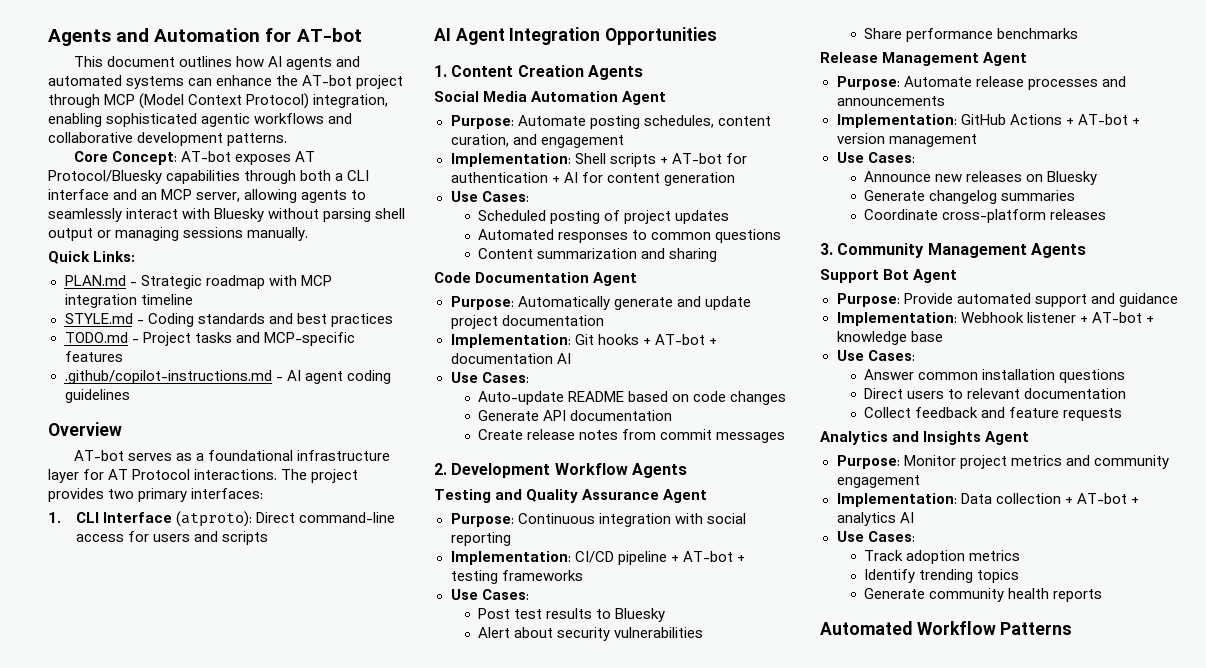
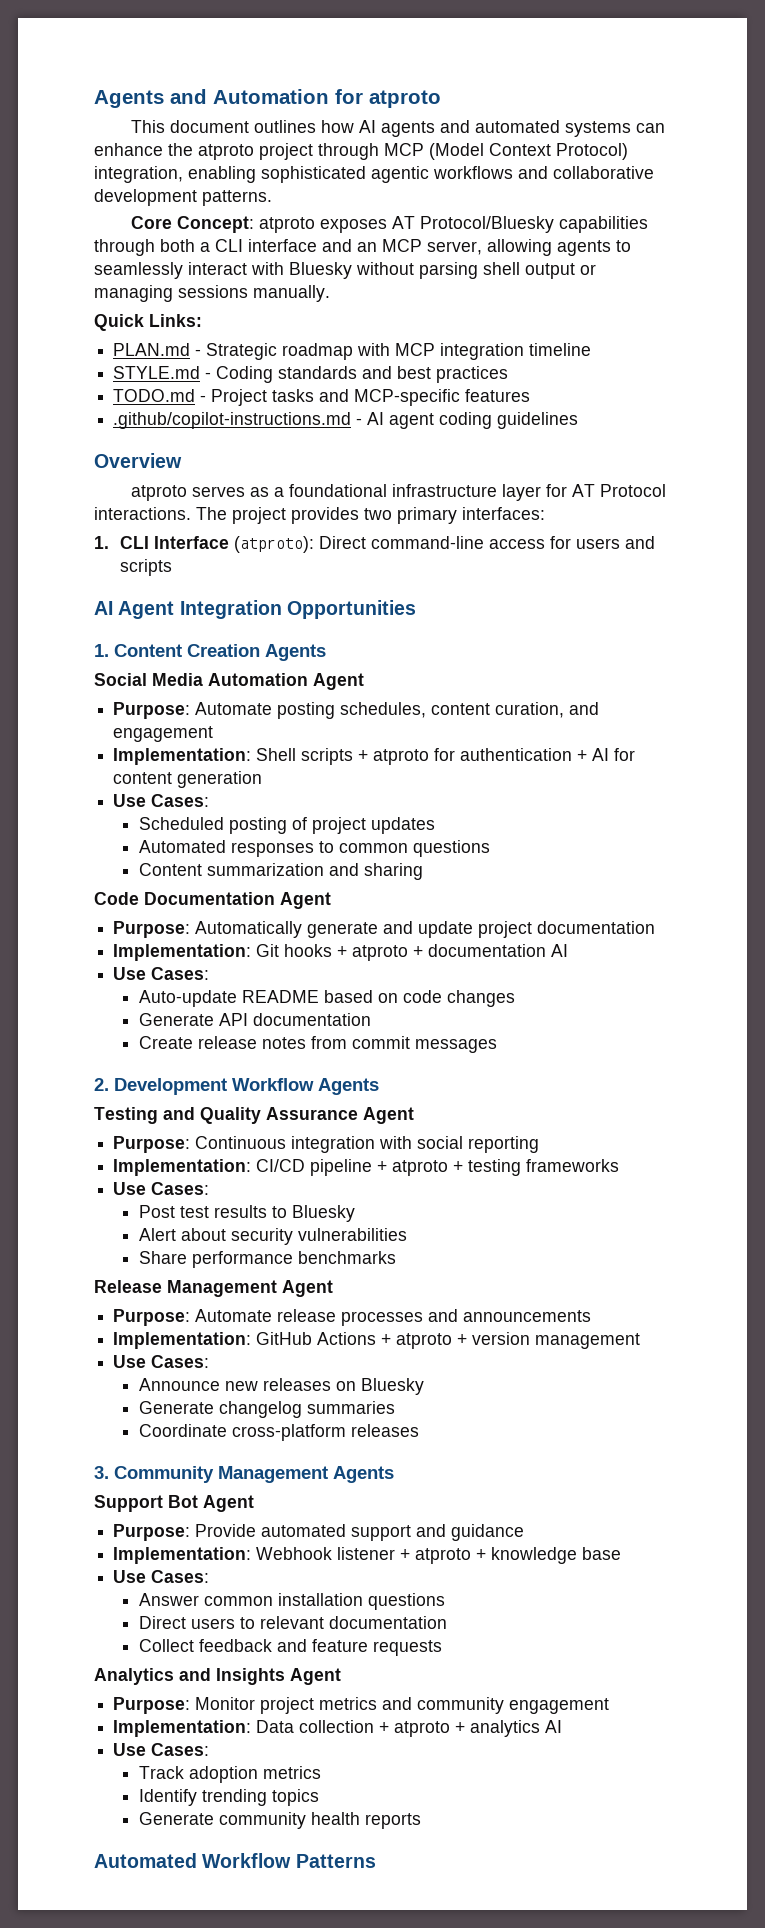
[296,28,362,42] AT-bot -> [369,90,441,108] atproto
[302,75,353,86] AT-bot -> [198,144,254,160] atproto
[181,151,232,162] AT-bot -> [258,217,315,233] atproto
[74,450,125,461] AT-bot -> [130,485,187,501] atproto
[671,153,722,164] AT-bot -> [373,749,430,765] atproto
[654,334,705,345] AT-bot -> [352,945,409,961] atproto
[682,551,733,562] AT-bot -> [392,1160,449,1176] atproto
[1077,114,1128,125] AT-bot -> [396,1333,453,1349] atproto
[1091,312,1142,323] AT-bot -> [415,1548,472,1564] atproto
[1076,493,1127,504] AT-bot -> [394,1721,451,1737] atproto

